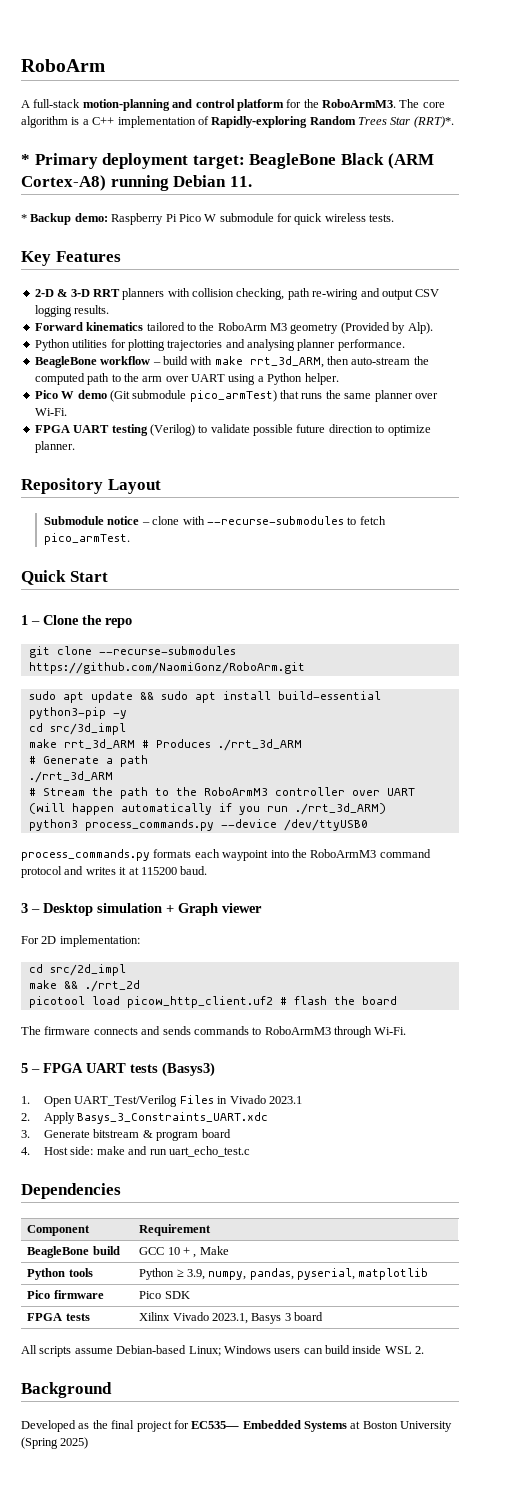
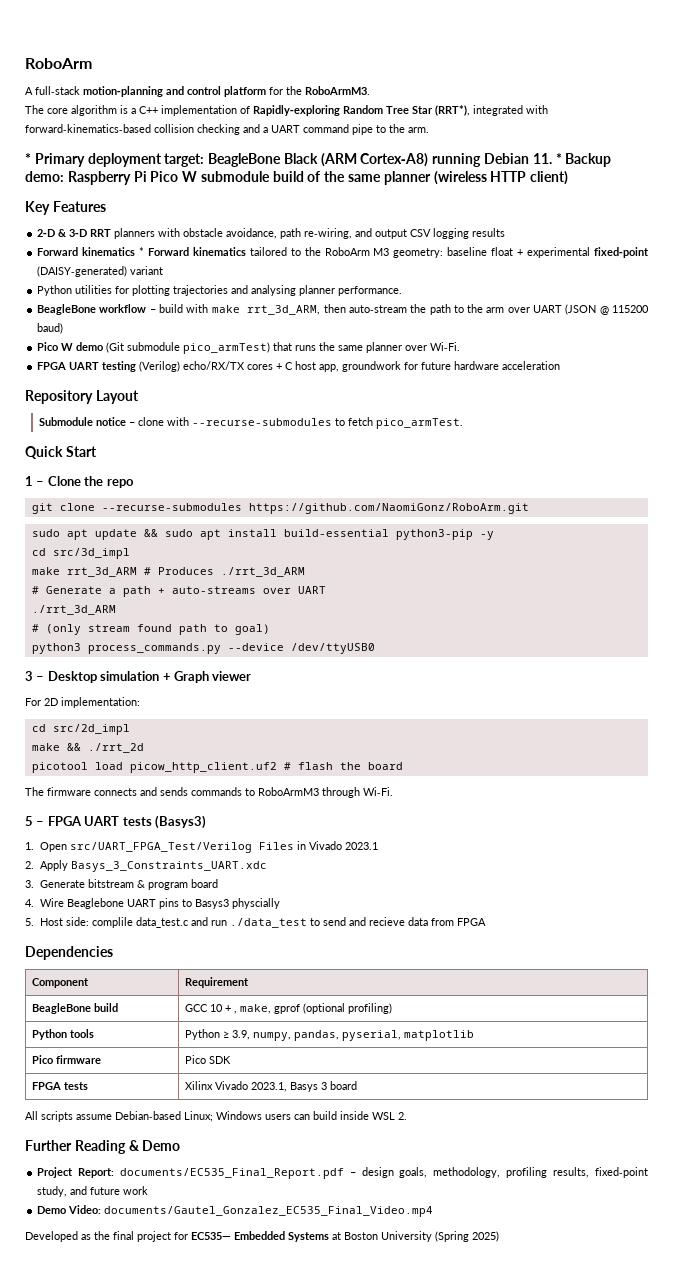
(396, 103) none -> (370, 90) //
[358,116,454,128] Trees Star (RRT)*. -> [386,105,548,116] [25,124,429,135] Tree Star (RRT*), integrated with forward‑kinematics‑based collision checking and a UART command pipe to the arm.
(252, 181) // -> (552, 158) none
[277,213,395,225] for quick wireless tests. -> [272,171,569,185] build of the same planner (wireless HTTP client)
[192,288,359,300] collision checking, path re‑wiring -> [183,228,353,239] obstacle avoidance, path re‑wiring,
[74,305,110,314] [34,322,144,331] results. // Forward kinematics -> [472,228,506,237] [37,247,246,256] results // Forward kinematics * Forward kinematics
[290,322,433,334] geometry (Provided by Alp). -> [393,247,650,258] [37,266,164,277] geometry: baseline float + experimental fixed‑point (DAISY‑generated) variant
[34,373,85,385] computed -> (427, 308) none
[228,373,339,385] using a Python helper. -> [565,304,650,315] [37,323,64,334] (JSON @ 115200 baud)
[198,424,431,436] [34,441,75,453] to validate possible future direction to optimize planner. -> [183,361,561,372] echo/RX/TX cores + C host app, groundwork for future hardware acceleration
[28,771,113,783] [28,787,415,799] [28,803,386,815] [28,819,368,831] [21,849,431,861] [21,866,208,878] // ./rrt_3d_ARM // # Stream the path to the RoboArmM3 controller over UART (will happen automatically if you run ./rrt_3d_ARM) // python3 process_commands.py --device /dev/ttyUSB0 // process_commands.py formats each waypoint into the RoboArmM3 command protocol and writes it at 115200 baud. -> [157,586,326,594] [31,605,116,615] [31,624,270,635] [31,643,375,654] + auto‑streams over UART // ./rrt_3d_ARM // # (only stream found path to goal) // python3 process_commands.py --device /dev/ttyUSB0
[74,1095,178,1107] UART_Test/Verilog -> [69,842,252,853] src/UART_FPGA_Test/Verilog
[44,1146,250,1157] Host side: make and run uart_echo_test.c -> [39,898,280,909] [25,917,486,928] Wire Beaglebone UART pins to Basys3 physcially // 5. Host side: complile data_test.c and run ./data_test to send and recieve data from FPGA
[199,1246,229,1255] Make -> [239,1003,392,1014] make, gprof (optional profiling)
[21,1382,112,1398] Background -> [25,1140,181,1154] [37,1167,648,1179] [37,1186,149,1197] [37,1205,434,1217] Further Reading & Demo // Project Report: documents/EC535_Final_Report.pdf – design goals, methodology, profiling results, fixed‑point study, and future work // Demo Video: documents/Gautel_Gonzalez_EC535_Final_Video.mp4

